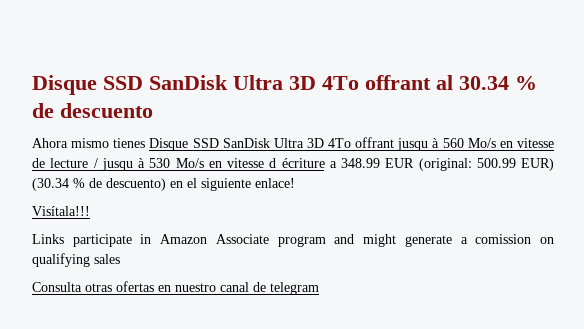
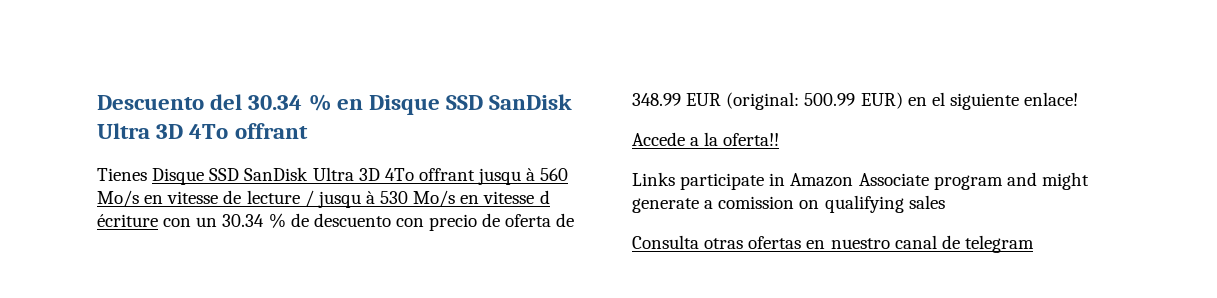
[32,75,537,95] [32,103,153,118] [32,138,146,148] Disque SSD SanDisk Ultra 3D 4To offrant al 30.34 % de descuento // Ahora mismo tienes -> [97,94,573,115] [97,123,308,139] [97,168,147,181] Descuento del 30.34 % en Disque SSD SanDisk Ultra 3D 4To offrant // Tienes
[329,161,337,168] a -> [163,213,575,231] con un 30.34 % de descuento con precio de oferta de
[32,178,166,191] (30.34 % de descuento) -> (903, 100) none
[32,206,90,216] Visítala!!! -> [632,132,780,146] Accede a la oferta!!

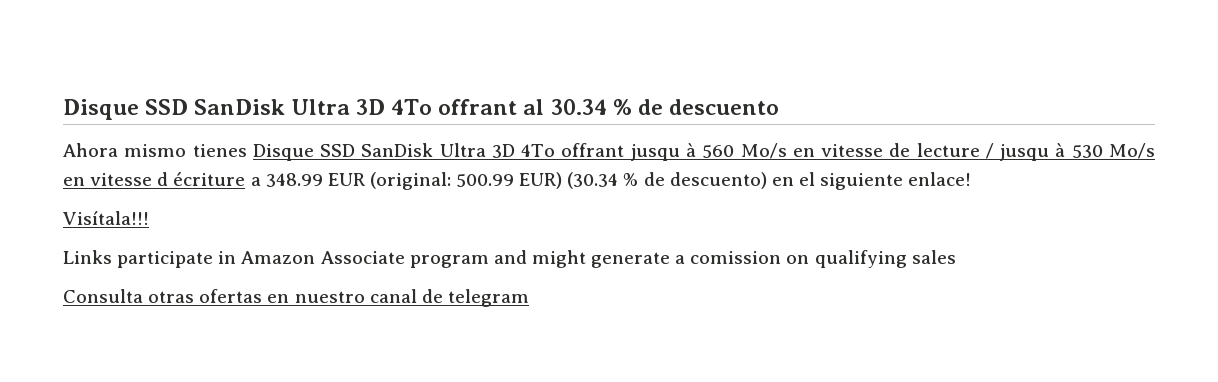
[97,94,573,115] [97,123,308,139] [97,168,147,181] Descuento del 30.34 % en Disque SSD SanDisk Ultra 3D 4To offrant // Tienes -> [63,99,780,120] [63,143,247,157] Disque SSD SanDisk Ultra 3D 4To offrant al 30.34 % de descuento // Ahora mismo tienes
[163,213,575,231] con un 30.34 % de descuento con precio de oferta de -> [250,177,261,186] a
(903, 100) none -> [567,172,767,189] (30.34 % de descuento)
[632,132,780,146] Accede a la oferta!! -> [63,211,149,225] Visítala!!!

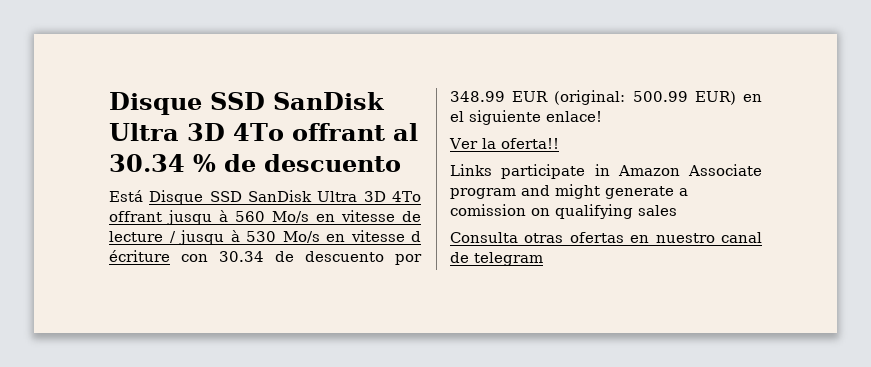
[63,143,247,157] Ahora mismo tienes -> [109,190,143,202] Está
[250,177,261,186] a -> [181,251,422,265] con 30.34 de descuento por
[567,172,767,189] (30.34 % de descuento) -> (736, 98) none
[63,211,149,225] Visítala!!! -> [449,138,559,149] Ver la oferta!!

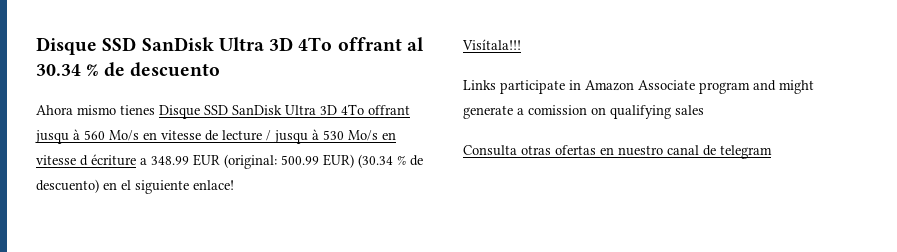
[109,190,143,202] Está -> [36,105,155,115] Ahora mismo tienes
[181,251,422,265] con 30.34 de descuento por -> [140,158,147,165] a
(736, 98) none -> [358,154,423,168] [36,179,99,193] (30.34 % de descuento)
[449,138,559,149] Ver la oferta!! -> [462,39,521,50] Visítala!!!

